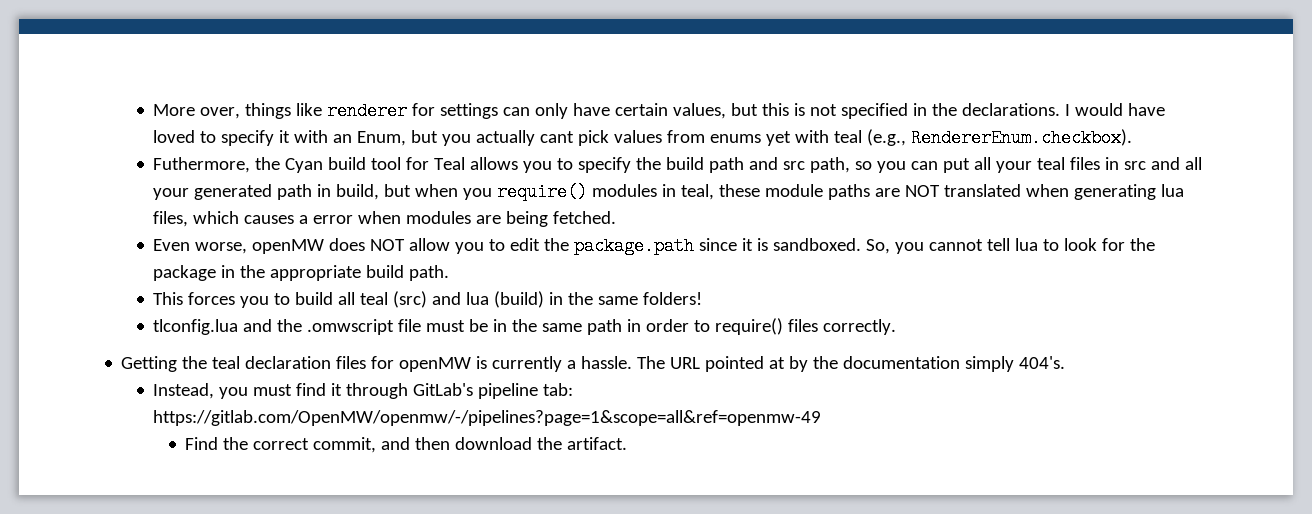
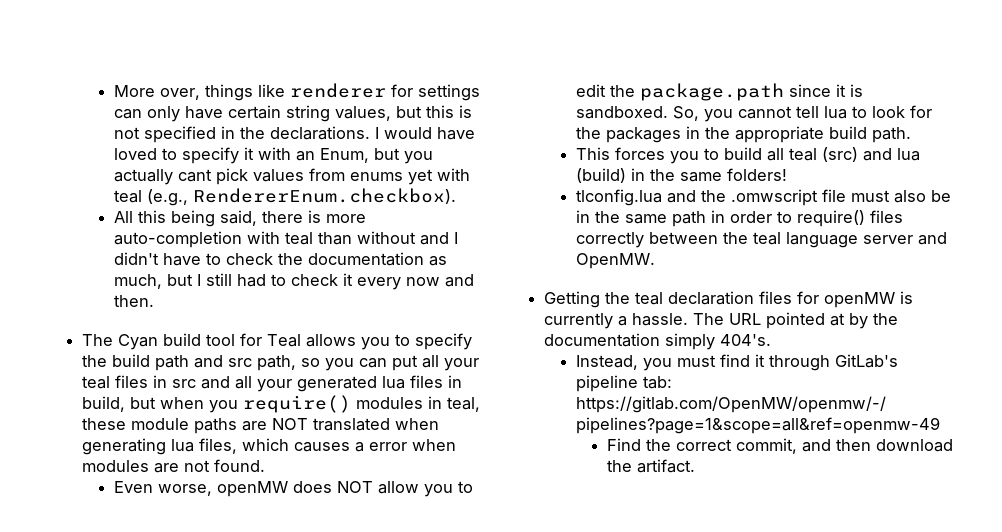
(669, 109) none -> [285,105,330,122] string
[153,157,281,173] Futhermore, the -> [113,210,366,227] [113,231,458,248] [113,252,447,266] [113,273,474,290] [113,295,154,307] [82,334,114,346] All this being said, there is more auto-completion with teal than without and I didn't have to check the documentation as much, but I still had to check it every now and then. // The
[277,184,313,200] path -> [382,375,444,389] lua files
[506,211,617,227] being fetched. -> [184,459,266,472] not found.
[153,265,217,281] package -> [605,127,681,143] packages
(466, 326) none -> [893,190,926,203] also
[823,319,897,335] correctly. -> [575,232,947,248] [575,253,655,269] correctly between the teal language server and OpenMW.

